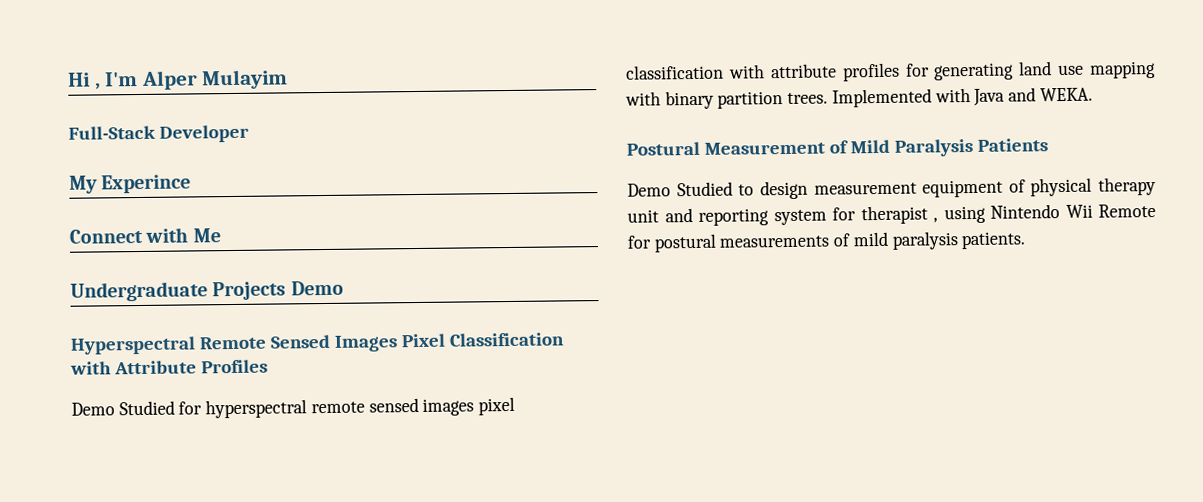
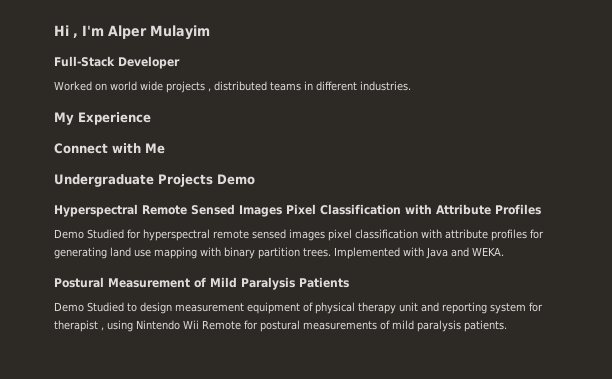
(249, 133) none -> [54,81,411,93] // Worked on world wide projects , distributed teams in different industries.
[101,174,192,194] Experince -> [78,112,151,125] Experience

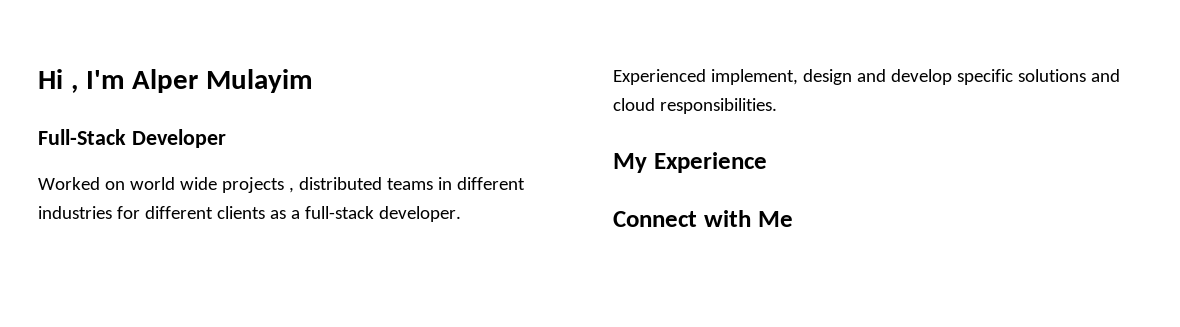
[360,81,411,91] industries. -> [38,206,461,222] [613,69,1120,85] [613,98,777,114] industries for different clients as a full-stack developer. // Experienced implement, design and develop specific solutions and cloud responsibilities.
[54,174,255,187] [54,204,541,217] [54,229,544,241] [54,247,504,259] [54,277,349,290] [54,302,543,314] [54,320,507,332] // Undergraduate Projects Demo // Hyperspectral Remote Sensed Images Pixel Classification with Attribute Profiles // Demo Studied for hyperspectral remote sensed images pixel classification with attribute profiles for generating land use mapping with binary partition trees. Implemented with Java and WEKA. // Postural Measurement of Mild Paralysis Patients // Demo Studied to design measurement equipment of physical therapy unit and reporting system for therapist , using Nintendo Wii Remote for postural measurements of mild paralysis patients. -> (793, 219) none

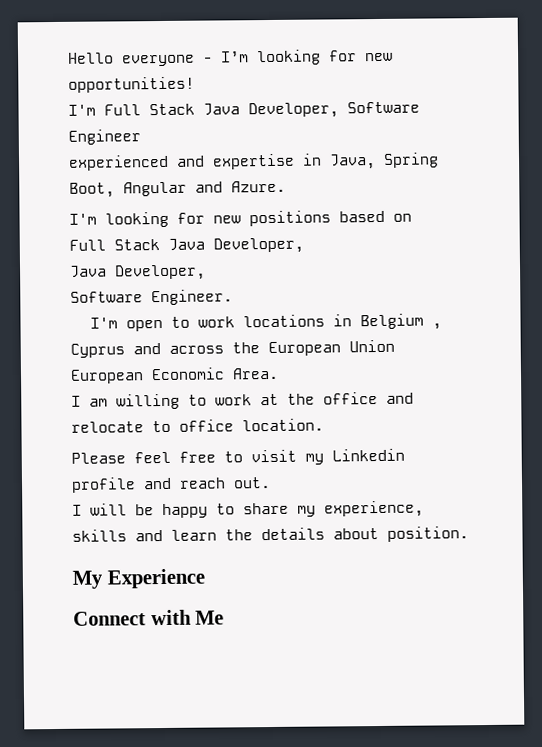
[38,69,314,93] [38,129,226,148] [38,177,525,193] [38,206,461,222] [613,69,1120,85] [613,98,777,114] Hi , I'm Alper Mulayim // Full-Stack Developer // Worked on world wide projects , distributed teams in different industries for different clients as a full-stack developer. // Experienced implement, design and develop specific solutions and cloud responsibilities. -> [68,49,393,67] [68,76,195,93] [68,101,420,119] [68,129,141,145] [68,152,439,171] [69,180,286,198] [69,210,412,228] [69,237,304,254] [69,264,206,281] [70,289,233,306] [90,313,443,332] [70,339,395,358] [70,367,279,384] [71,392,414,410] [71,418,324,433] [71,448,405,465] [71,477,271,493] [72,500,424,519] [72,526,469,542] Hello everyone - I’m looking for new opportunities! // I'm Full Stack Java Developer, Software Engineer // experienced and expertise in Java, Spring Boot, Angular and Azure. // I'm looking for new positions based on // Full Stack Java Developer, // Java Developer, // Software Engineer. // I'm open to work locations in Belgium , Cyprus and across the European Union European Economic Area. // I am willing to work at the office and relocate to office location. // Please feel free to visit my Linkedin profile and reach out. // I will be happy to share my experience, skills and learn the details about position.

